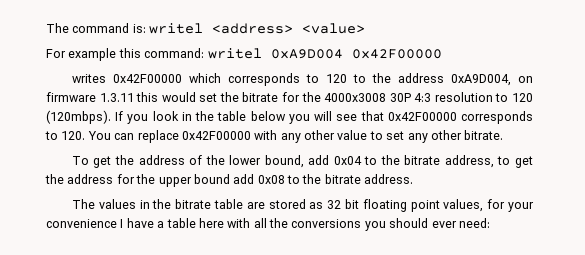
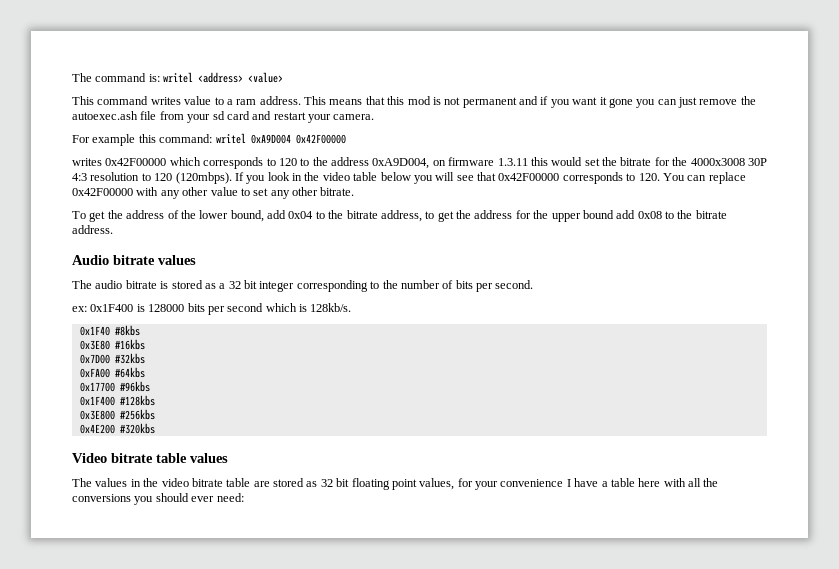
(366, 28) none -> [72,96,756,108] [72,111,375,123] // This command writes value to a ram address. This means that this mod is not permanent and if you want it gone you can just remove the autoexec.ash file from your sd card and restart your camera.
(215, 116) none -> [322,172,350,181] video
(414, 179) none -> [72,255,196,265] [72,280,534,292] [72,303,352,315] [79,325,140,336] [79,339,145,350] [79,353,145,364] [79,367,145,378] [79,381,150,392] [79,395,155,406] [79,409,155,420] [79,423,155,434] [72,453,228,463] // Audio bitrate values // The audio bitrate is stored as a 32 bit integer corresponding to the number of bits per second. // ex: 0x1F400 is 128000 bits per second which is 128kb/s. // 0x1F40 #8kbs // 0x3E80 #16kbs // 0x7D00 #32kbs // 0xFA00 #64kbs // 0x17700 #96kbs // 0x1F400 #128kbs // 0x3E800 #256kbs // 0x4E200 #320kbs // Video bitrate table values
(172, 204) none -> [161,478,189,487] video

